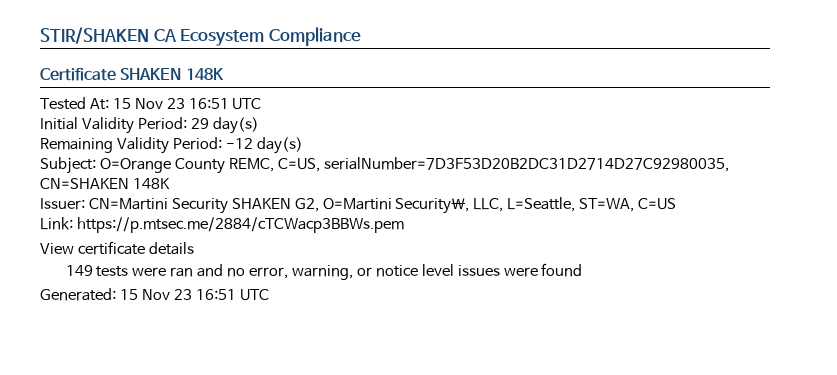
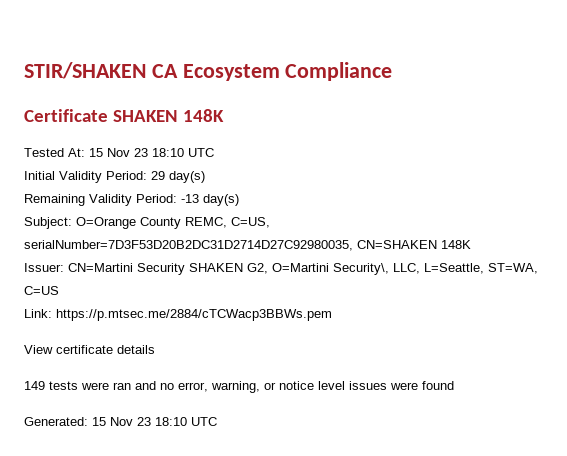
[188,98,229,109] 16:51 -> [152,148,184,157] 18:10
[225,138,253,149] -12 -> [181,194,199,203] -13
[195,289,236,300] 16:51 -> [155,417,187,426] 18:10

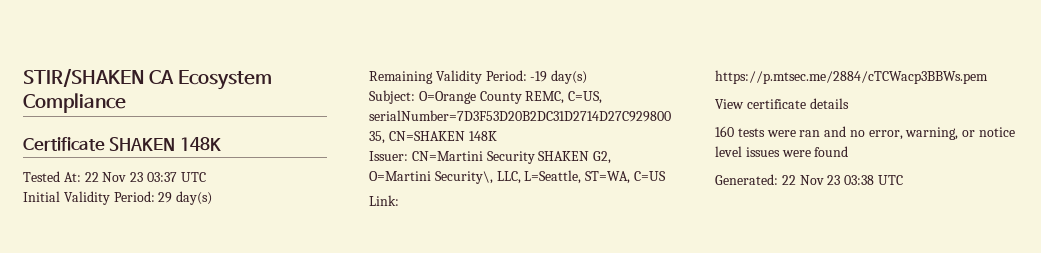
[89,148,184,157] 15 Nov 23 18:10 -> [84,172,177,182] 22 Nov 23 03:37
[181,194,199,203] -13 -> [530,71,548,82] -19
[24,381,45,390] 149 -> [715,126,734,137] 160
[92,417,187,426] 15 Nov 23 18:10 -> [781,175,875,185] 22 Nov 23 03:38

